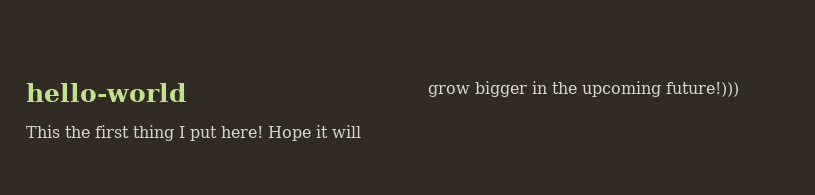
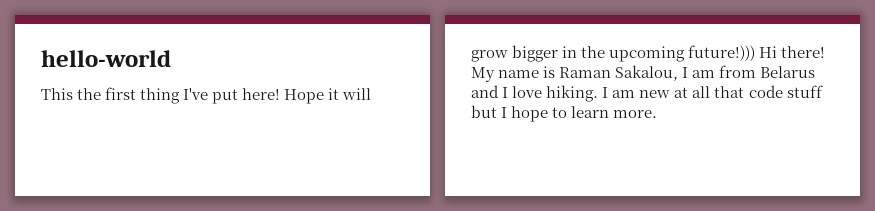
[179,126,185,138] I -> [183,88,209,100] I've
(739, 89) none -> [759,46,826,58] [471,65,816,82] [471,85,823,102] [471,105,658,122] Hi there! My name is Raman Sakalou, I am from Belarus and I love hiking. I am new at all that code stuff but I hope to learn more.

